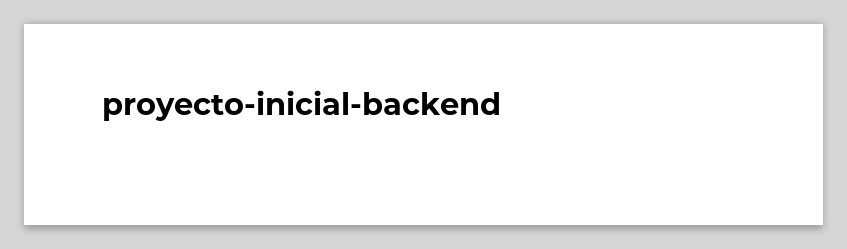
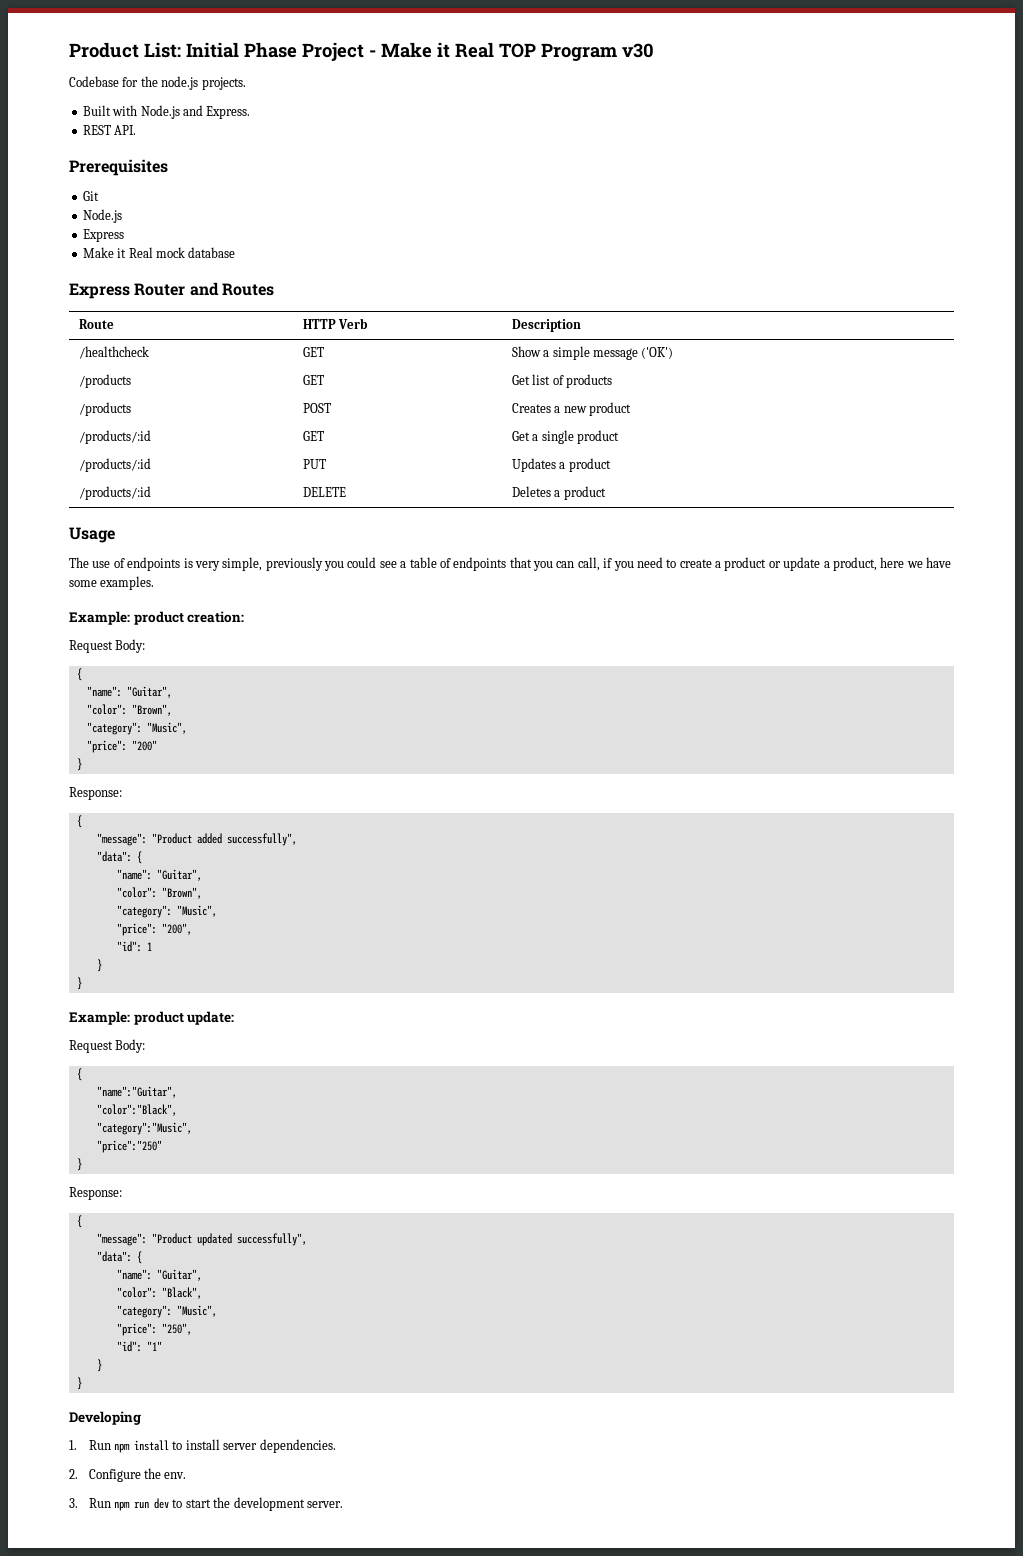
[102,90,501,121] proyecto-inicial-backend -> [69,42,654,61] [69,76,246,90] [82,105,251,119] [82,125,137,135] [69,159,168,176] [82,191,99,201] [82,209,122,223] [82,229,124,242] [82,247,236,258] [69,282,274,299] [78,319,114,329] [302,318,369,329] [511,319,581,332] [78,346,149,359] [302,347,324,357] [511,346,674,360] [78,374,131,388] [302,375,324,385] [511,374,613,388] [78,402,131,416] [302,403,331,413] [511,402,632,416] [78,430,151,444] [302,431,324,441] [511,430,620,444] [78,458,151,472] [302,459,326,469] [511,458,611,472] [78,486,151,500] [302,487,346,497] [511,486,606,500] [69,527,115,543] [69,557,951,571] [69,576,155,590] [69,611,245,625] [69,639,146,653] [76,668,82,681] [86,686,172,698] [86,704,172,716] [86,722,187,735] [86,740,157,753] [76,758,82,771] [69,787,122,800] [76,815,82,828] [96,833,297,846] [96,851,142,864] [116,869,202,881] [116,887,202,899] [116,905,217,918] [116,923,192,936] [116,941,152,952] [96,959,102,972] [76,977,82,990] [69,1011,235,1025] [69,1039,146,1053] [76,1068,82,1081] [96,1086,177,1098] [96,1104,177,1116] [96,1122,192,1135] [96,1140,162,1153] [76,1158,82,1171] [69,1187,122,1200] [76,1215,82,1228] [96,1233,307,1246] [96,1251,142,1264] [116,1269,202,1281] [116,1287,202,1299] [116,1305,217,1318] [116,1323,192,1336] [116,1341,162,1352] [96,1359,102,1372] [76,1377,82,1390] [69,1411,141,1425] [69,1439,336,1453] [69,1468,187,1482] [69,1497,343,1511] Product List: Initial Phase Project - Make it Real TOP Program v30 // Codebase for the node.js projects. // Built with Node.js and Express. // REST API. // Prerequisites // Git // Node.js // Express // Make it Real mock database // Express Router and Routes // Route | HTTP Verb | Description // /healthcheck | GET | Show a simple message ('OK') // /products | GET | Get list of products // /products | POST | Creates a new product // /products/:id | GET | Get a single product // /products/:id | PUT | Updates a product // /products/:id | DELETE | Deletes a product // Usage // The use of endpoints is very simple, previously you could see a table of endpoints that you can call, if you need to create a product or update a product, here we have some examples. // Example: product creation: // Request Body: // { // "name": "Guitar", // "color": "Brown", // "category": "Music", // "price": "200" // } // Response: // { // "message": "Product added successfully", // "data": { // "name": "Guitar", // "color": "Brown", // "category": "Music", // "price": "200", // "id": 1 // } // } // Example: product update: // Request Body: // { // "name":"Guitar", // "color":"Black", // "category":"Music", // "price":"250" // } // Response: // { // "message": "Product updated successfully", // "data": { // "name": "Guitar", // "color": "Black", // "category": "Music", // "price": "250", // "id": "1" // } // } // Developing // 1. Run npm install to install server dependencies. // 2. Configure the env. // 3. Run npm run dev to start the development server.

